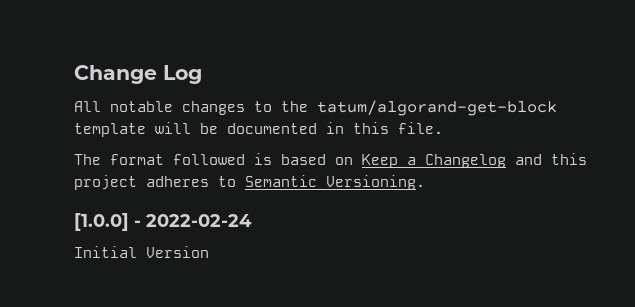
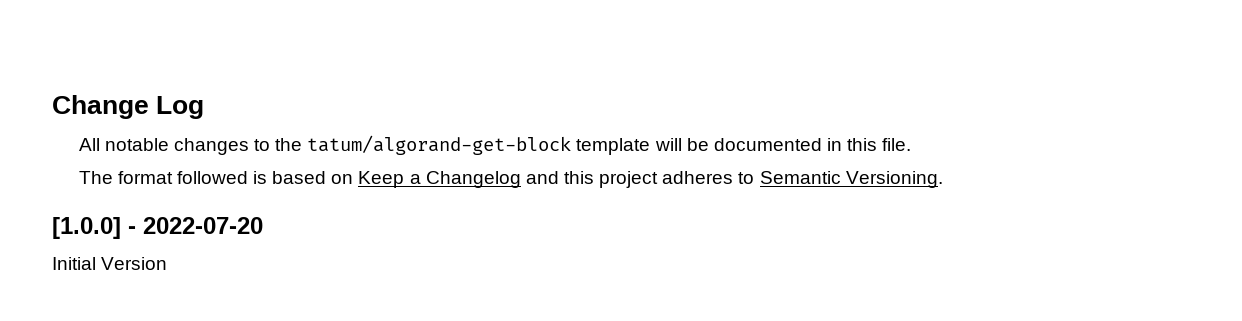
[146,214,252,227] 2022-02-24 -> [143,217,263,234] 2022-07-20

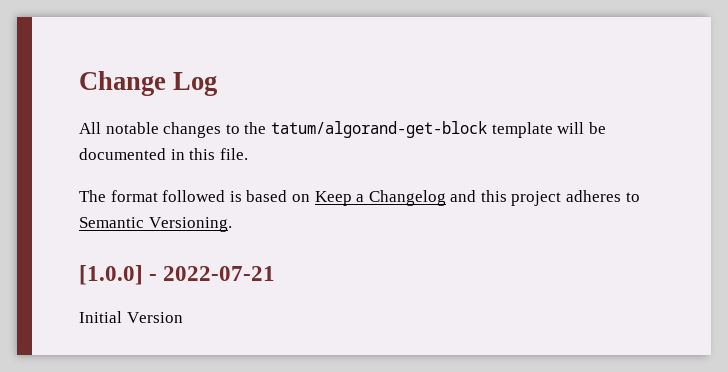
[143,217,263,234] 2022-07-20 -> [163,266,276,281] 2022-07-21

